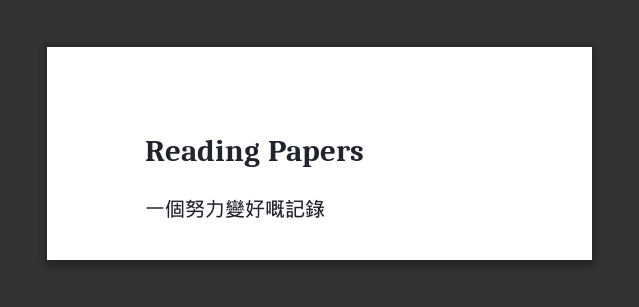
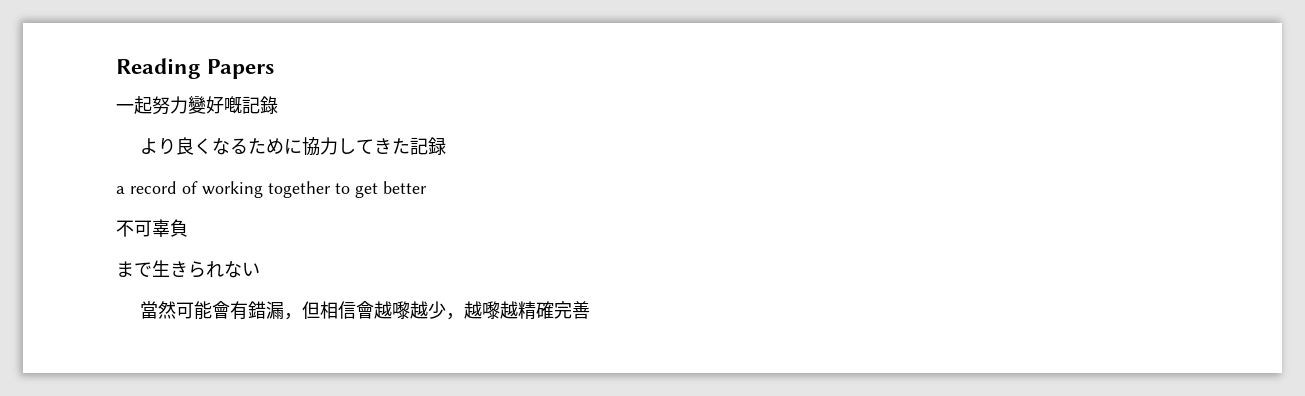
[165,199,185,218] 個 -> [134,96,152,114] 起
(325, 208) none -> [139,137,446,156] [116,181,427,198] [116,219,188,237] [116,260,260,278] [139,301,590,320] // より良くなるために協力してきた記録 // a record of working together to get better // 不可辜負 // まで生きられない // 當然可能會有錯漏，但相信會越嚟越少，越嚟越精確完善

